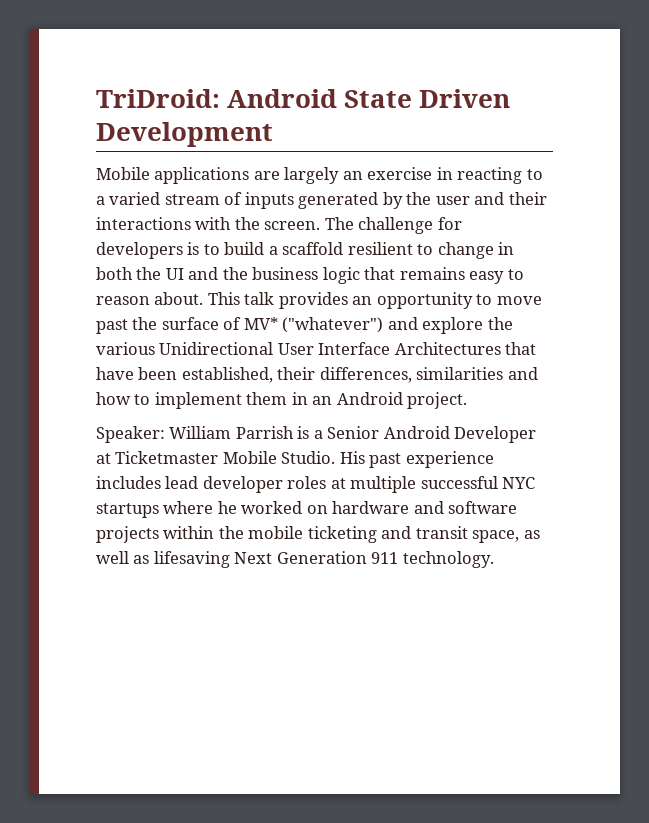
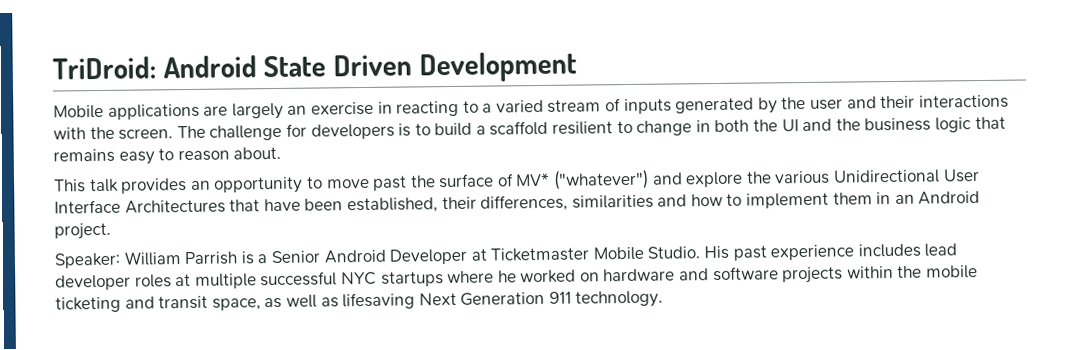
(204, 298) none -> (282, 153) //

